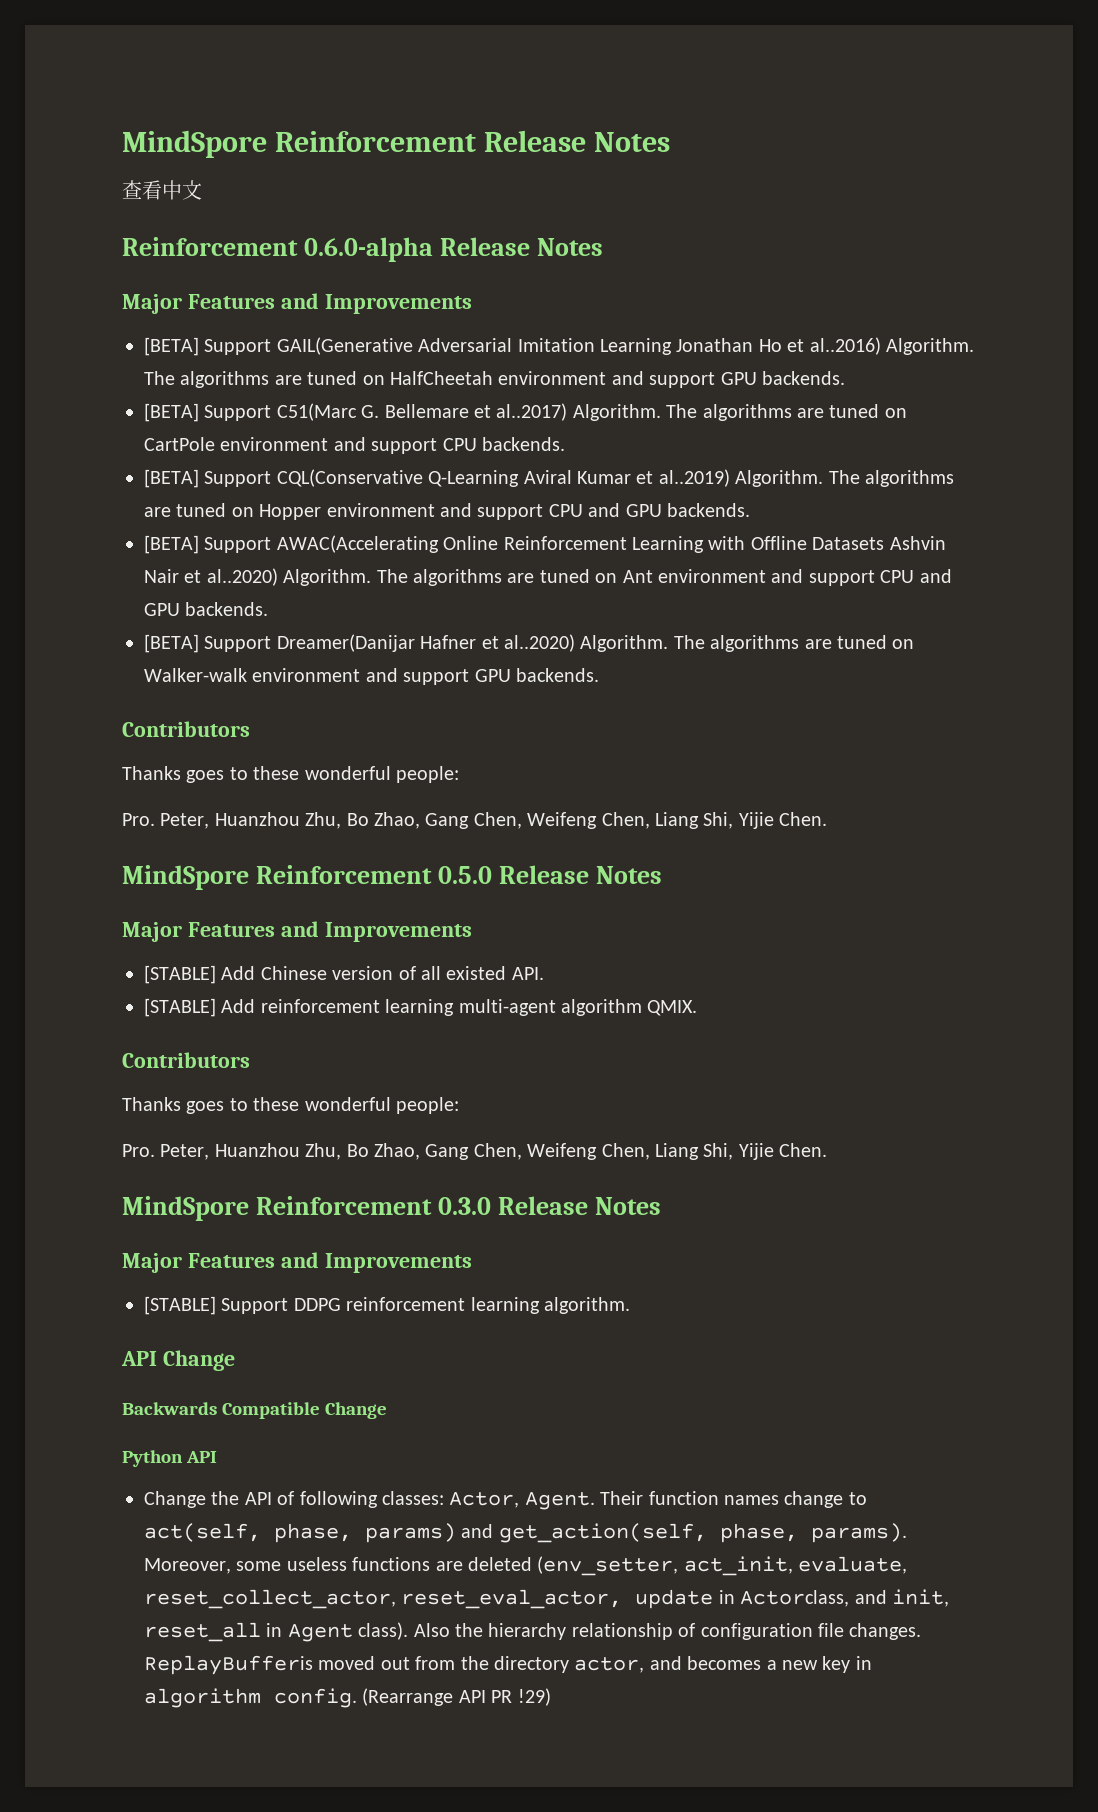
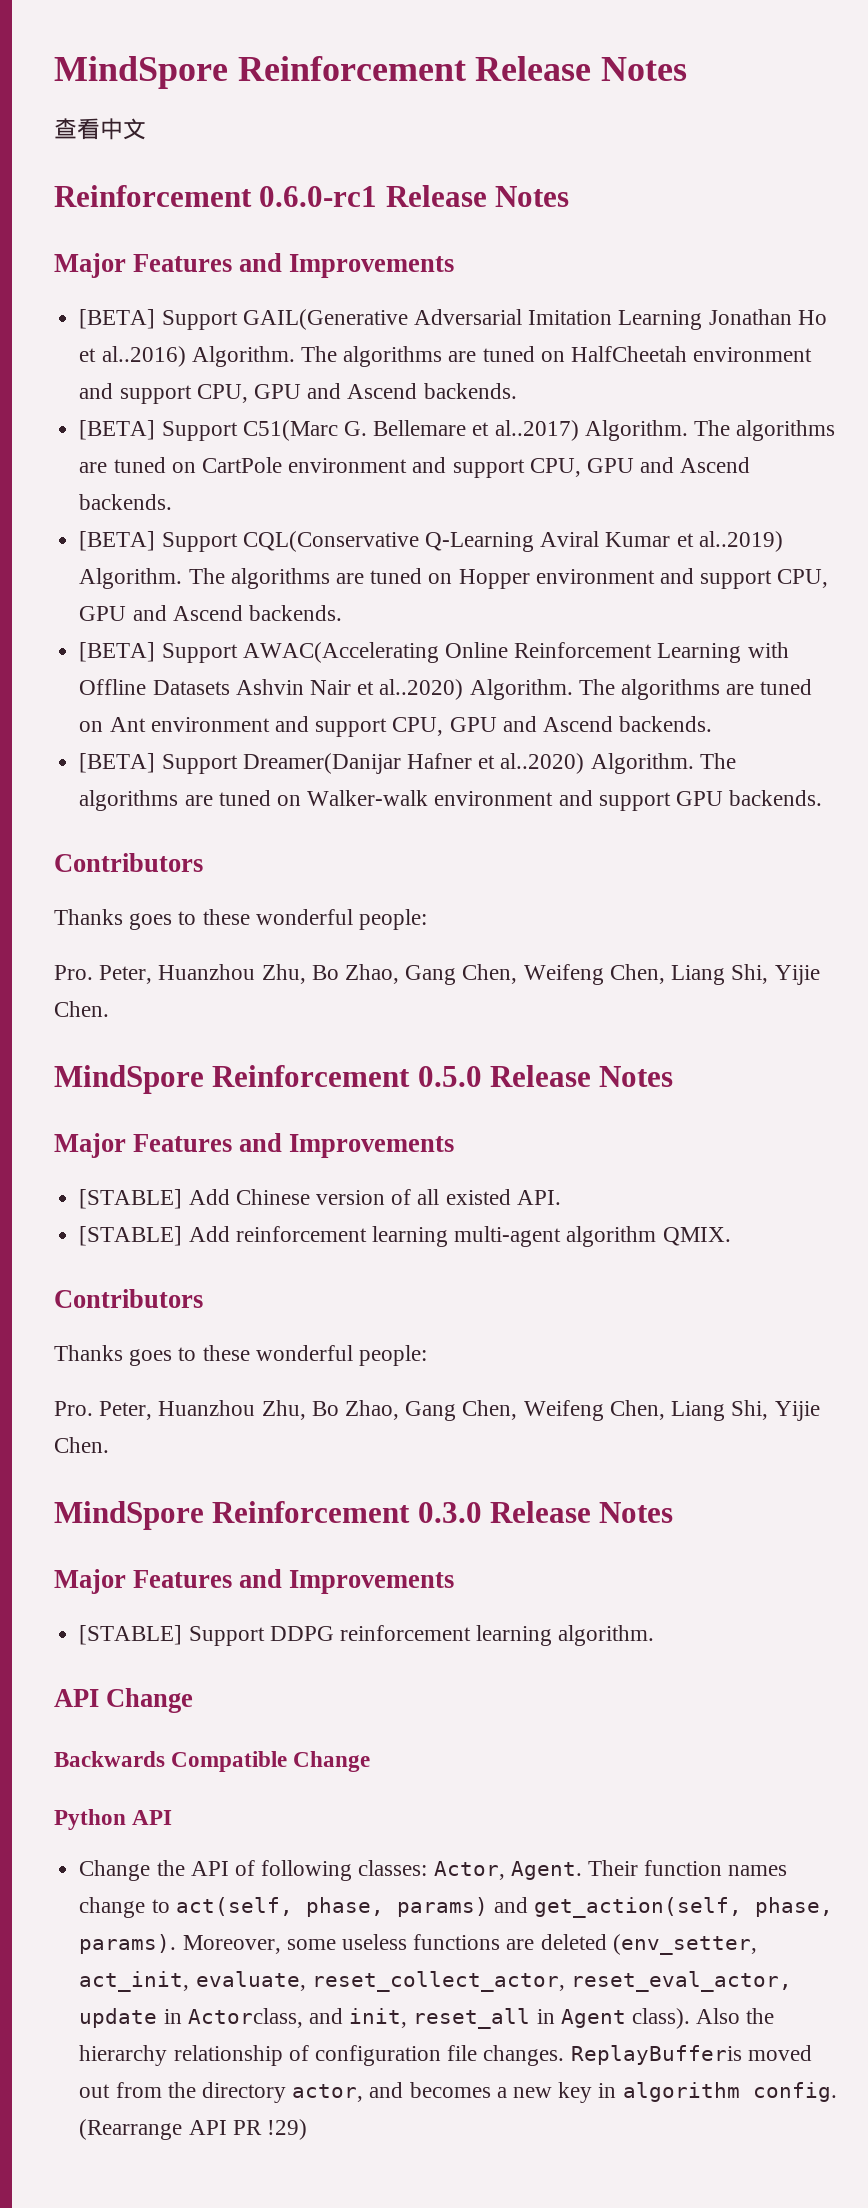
[303,237,433,262] 0.6.0-alpha -> [259,186,378,207] 0.6.0-rc1
[720,372,757,385] GPU -> [196,383,418,403] CPU, GPU and Ascend
[442,438,477,451] CPU -> [529,457,751,477] CPU, GPU and Ascend
[548,503,662,517] CPU and GPU -> [777,569,829,588] [79,605,243,621] CPU, GPU and Ascend
[880,569,952,583] [144,603,180,616] CPU and GPU -> [392,716,613,736] CPU, GPU and Ascend

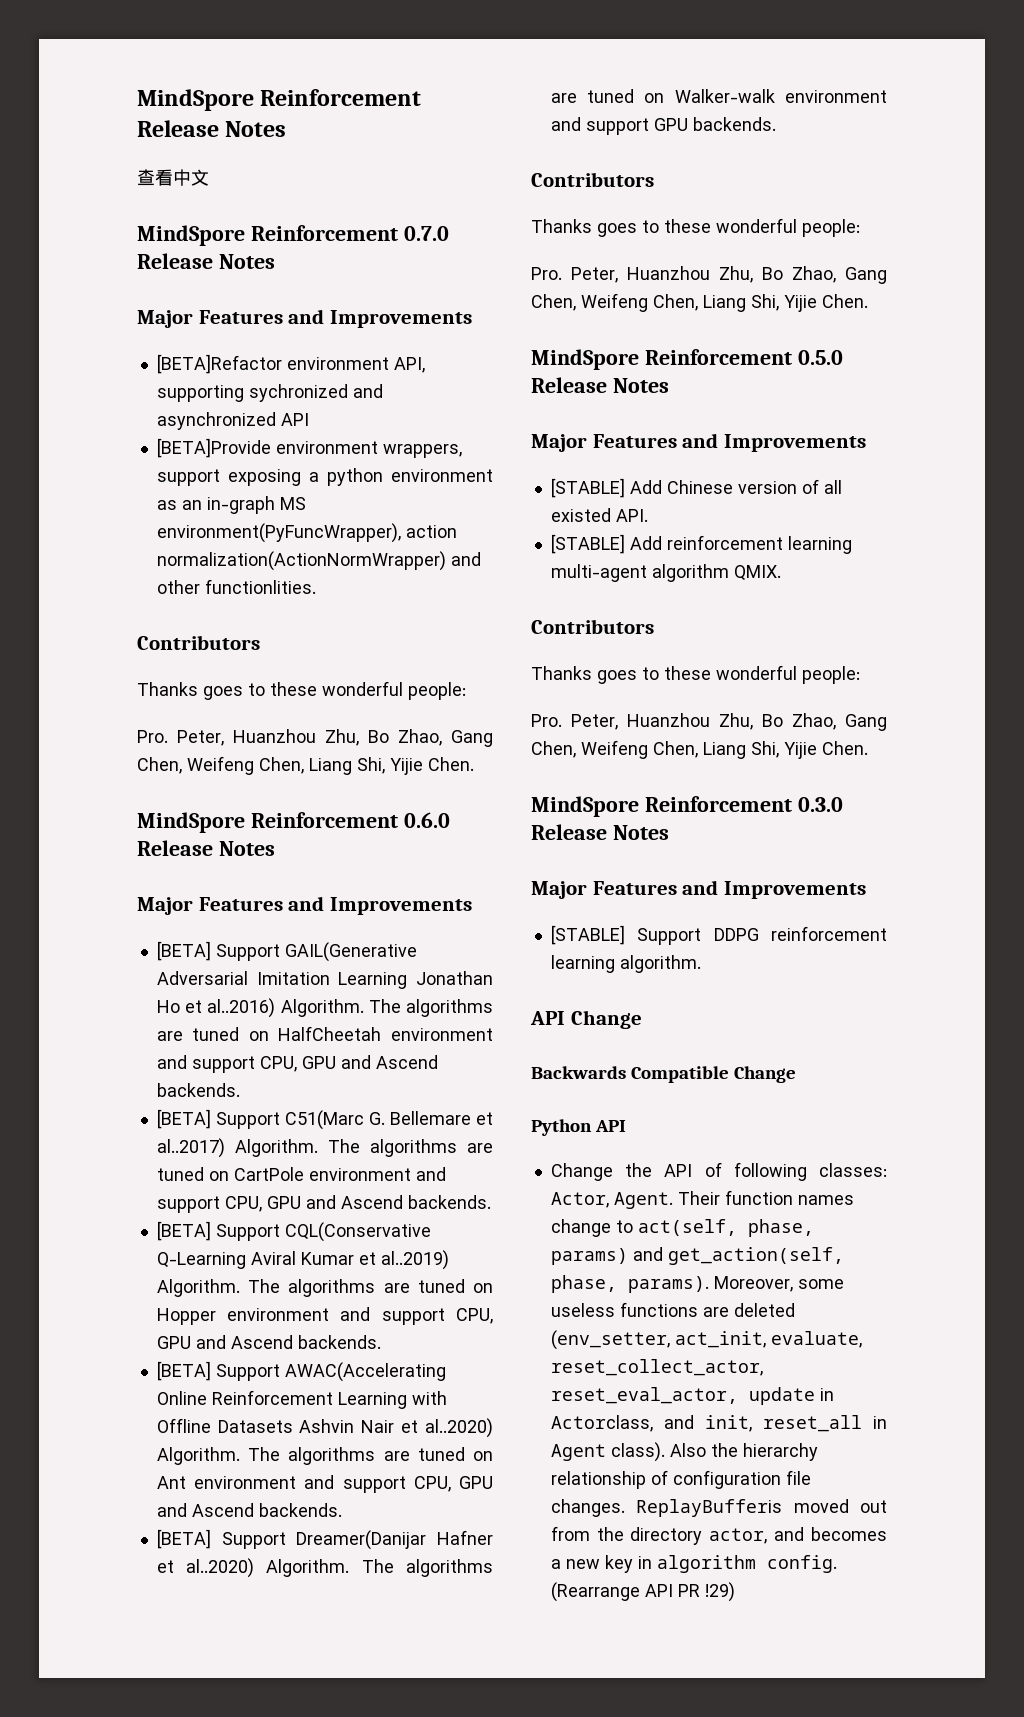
[54,185,378,207] Reinforcement 0.6.0-rc1 -> [137,225,449,246] [137,253,275,269] [137,309,472,328] [156,354,425,374] [156,384,383,402] [156,412,309,430] [156,438,462,458] [156,468,493,486] [156,496,306,514] [156,523,457,543] [156,551,481,571] [156,579,316,594] [137,635,260,650] [137,681,466,700] [137,729,493,747] [137,756,474,775] [137,812,450,833] MindSpore Reinforcement 0.7.0 Release Notes // Major Features and Improvements // [BETA]Refactor environment API, supporting sychronized and asynchronized API // [BETA]Provide environment wrappers, support exposing a python environment as an in-graph MS environment(PyFuncWrapper), action normalization(ActionNormWrapper) and other functionlities. // Contributors // Thanks goes to these wonderful people: // Pro. Peter, Huanzhou Zhu, Bo Zhao, Gang Chen, Weifeng Chen, Liang Shi, Yijie Chen. // MindSpore Reinforcement 0.6.0

